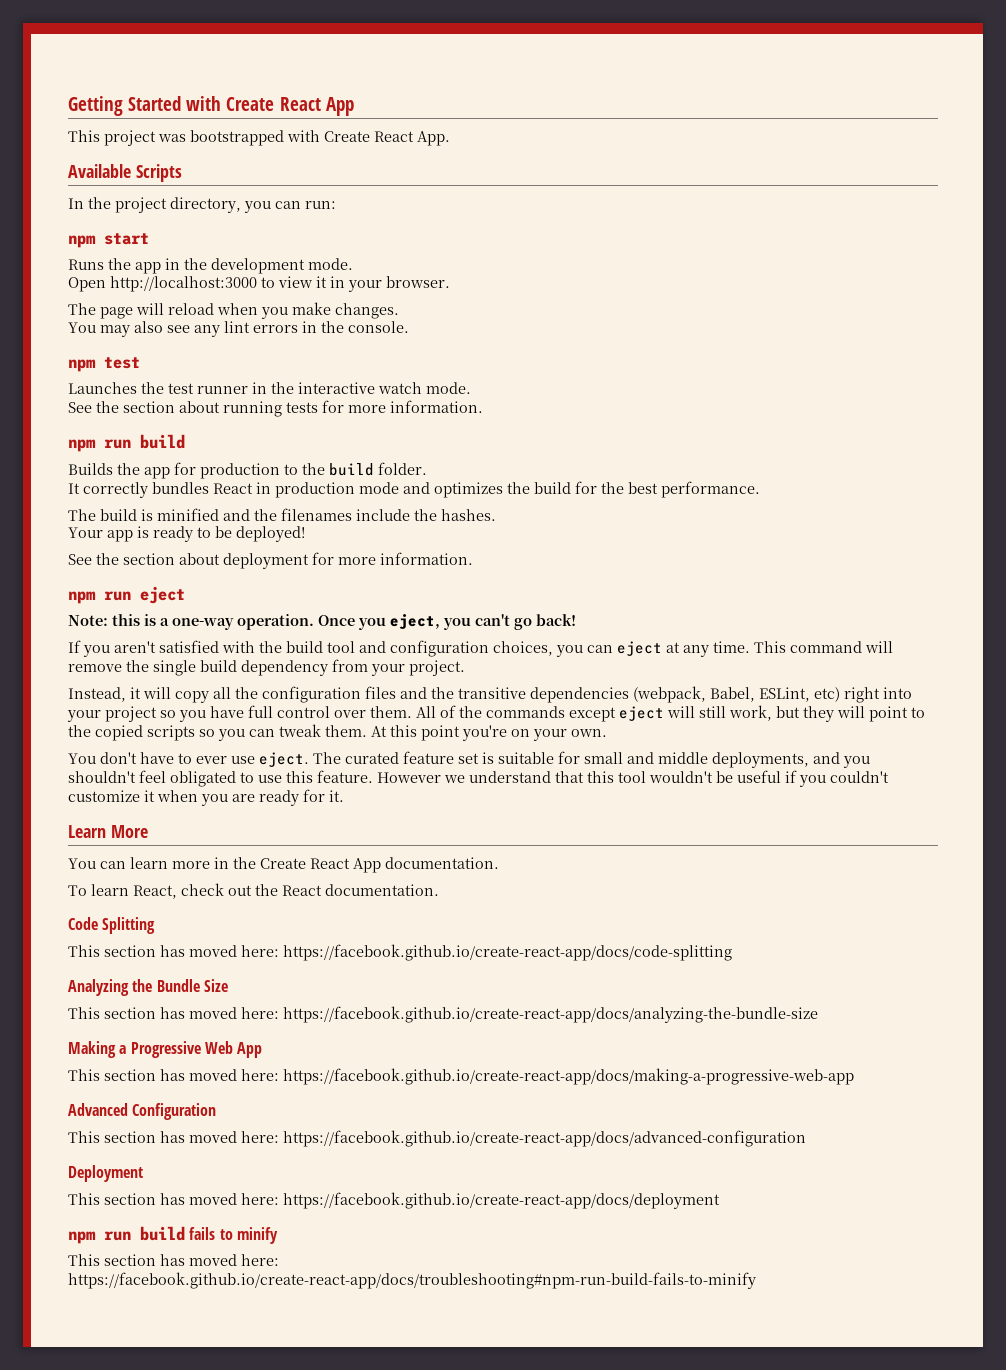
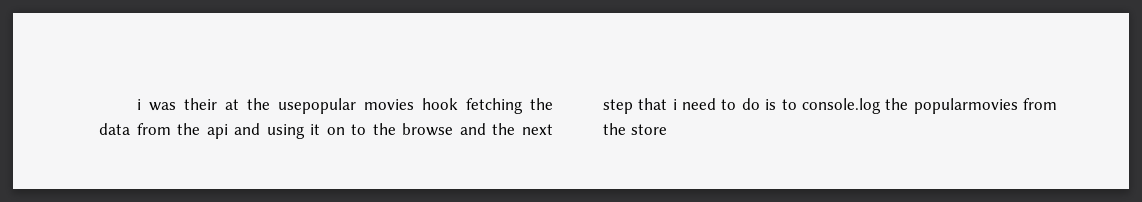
[68,96,354,116] [68,130,450,146] [68,164,182,182] [68,197,336,213] [68,233,149,248] [68,258,353,274] [68,276,450,292] [68,302,399,319] [68,321,409,337] [68,357,140,372] [68,382,471,394] [68,400,483,417] [68,434,185,452] [68,462,427,479] [68,481,760,498] [68,508,496,521] [68,526,305,542] [68,552,473,569] [68,586,185,604] [68,614,576,630] [68,640,893,657] [68,659,465,676] [68,686,912,703] [67,705,925,722] [68,724,607,741] [68,751,870,768] [68,770,889,787] [68,789,344,806] [68,825,148,838] [68,857,499,873] [68,883,439,899] [68,917,156,934] [68,944,732,961] [68,979,228,996] [68,1006,818,1023] [68,1041,263,1058] [68,1068,854,1085] [68,1103,217,1120] [68,1130,806,1147] [68,1165,143,1182] [68,1192,720,1209] [68,1226,278,1244] [68,1254,279,1266] [68,1272,756,1289] Getting Started with Create React App // This project was bootstrapped with Create React App. // Available Scripts // In the project directory, you can run: // npm start // Runs the app in the development mode. // Open http://localhost:3000 to view it in your browser. // The page will reload when you make changes. // You may also see any lint errors in the console. // npm test // Launches the test runner in the interactive watch mode. // See the section about running tests for more information. // npm run build // Builds the app for production to the build folder. // It correctly bundles React in production mode and optimizes the build for the best performance. // The build is minified and the filenames include the hashes. // Your app is ready to be deployed! // See the section about deployment for more information. // npm run eject // Note: this is a one-way operation. Once you eject, you can't go back! // If you aren't satisfied with the build tool and configuration choices, you can eject at any time. This command will remove the single build dependency from your project. // Instead, it will copy all the configuration files and the transitive dependencies (webpack, Babel, ESLint, etc) right into your project so you have full control over them. All of the commands except eject will still work, but they will point to the copied scripts so you can tweak them. At this point you're on your own. // You don't have to ever use eject. The curated feature set is suitable for small and middle deployments, and you shouldn't feel obligated to use this feature. However we understand that this tool wouldn't be useful if you couldn't customize it when you are ready for it. // Learn More // You can learn more in the Create React App documentation. // To learn React, check out the React documentation. // Code Splitting // This section has moved here: https://facebook.github.io/create-react-app/docs/code-splitting // Analyzing the Bundle Size // This section has moved here: https://facebook.github.io/create-react-app/docs/analyzing-the-bundle-size // Making a Progressive Web App // This section has moved here: https://facebook.github.io/create-react-app/docs/making-a-progressive-web-app // Advanced Configuration // This section has moved here: https://facebook.github.io/create-react-app/docs/advanced-configuration // Deployment // This section has moved here: https://facebook.github.io/create-react-app/docs/deployment // npm run build fails to minify // This section has moved here: https://facebook.github.io/create-react-app/docs/troubleshooting#npm-run-build-fails-to-minify -> [137,98,553,114] [99,123,553,139] [603,98,1057,114] [603,123,667,135] i was their at the usepopular movies hook fetching the data from the api and using it on to the browse and the next step that i need to do is to console.log the popularmovies from the store

